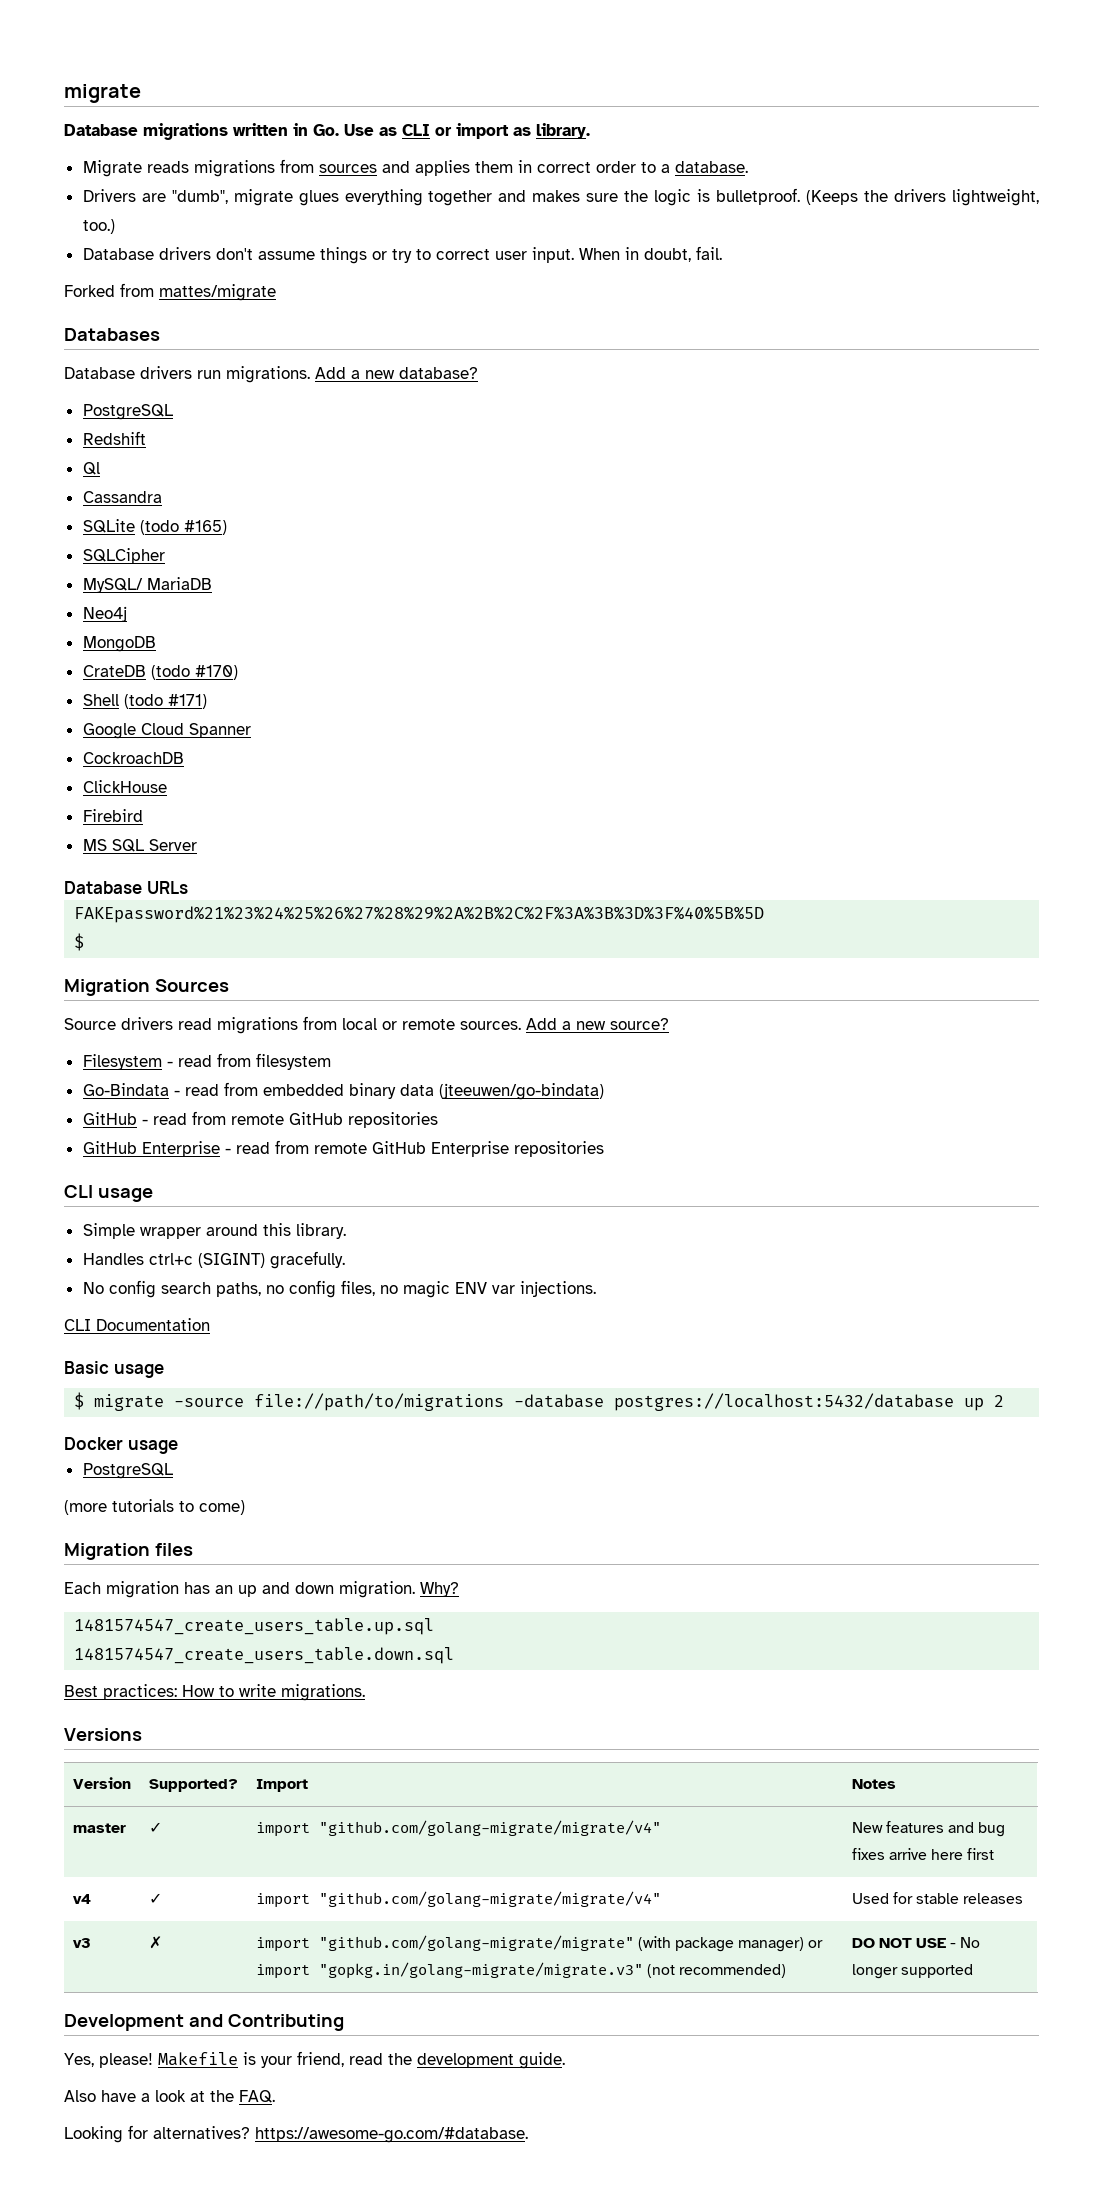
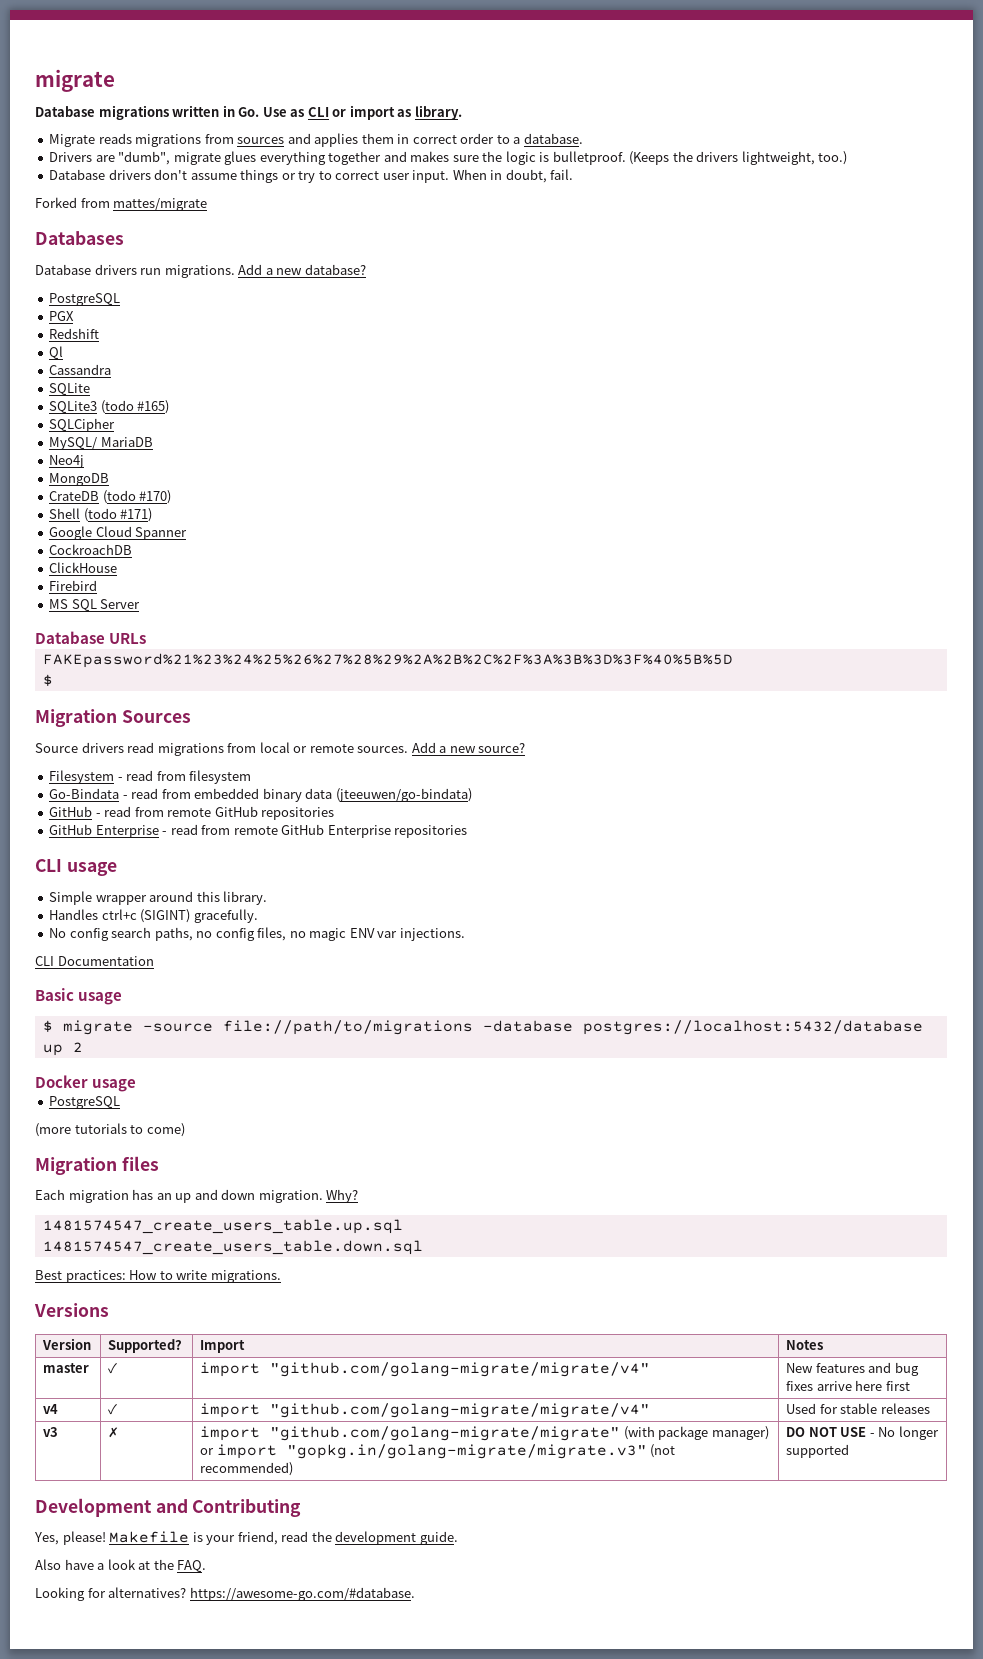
(173, 412) none -> [49,311,75,321] // PGX
(135, 526) none -> [49,401,98,414] // SQLite3

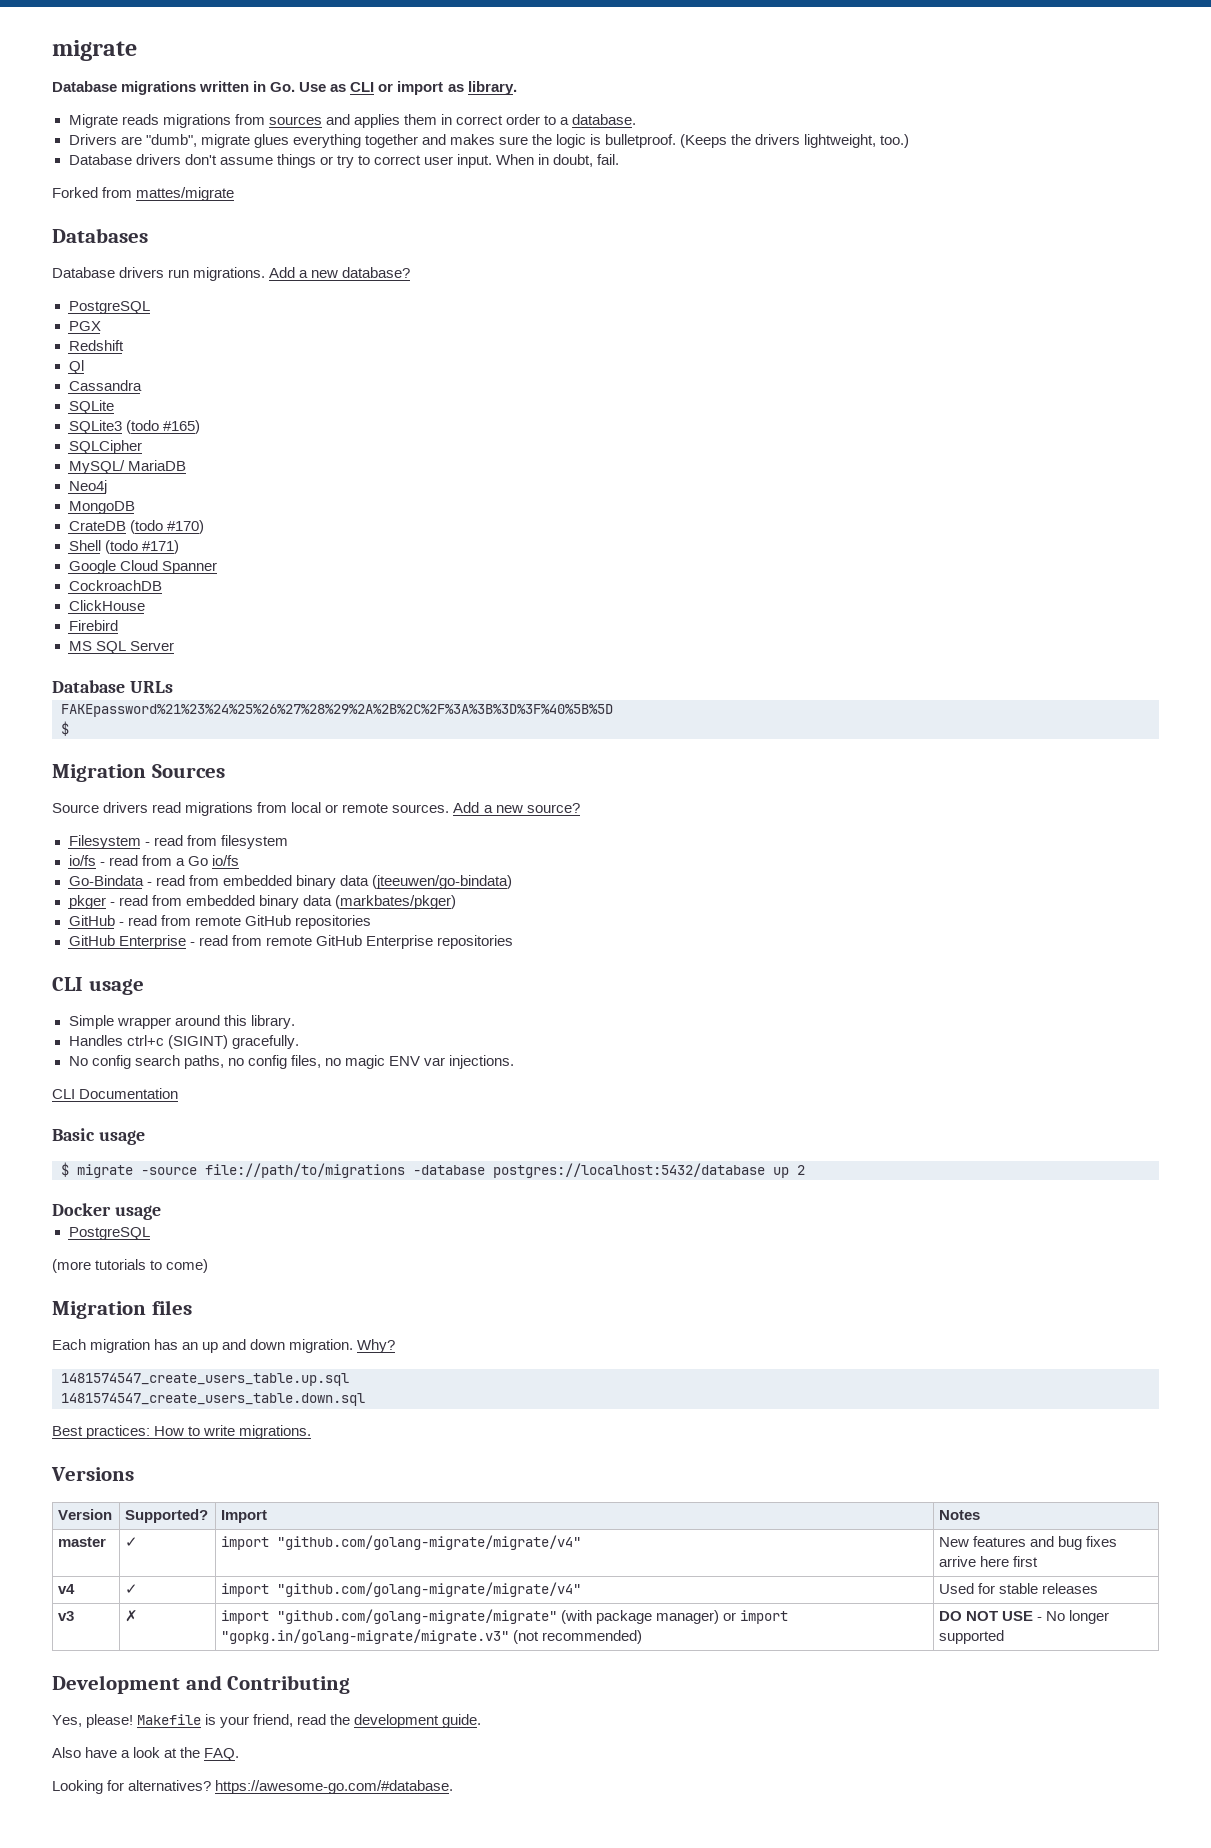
(252, 777) none -> [68,855,239,866] // io/fs - read from a Go io/fs
(472, 795) none -> [68,895,456,909] // pkger - read from embedded binary data (markbates/pkger)

